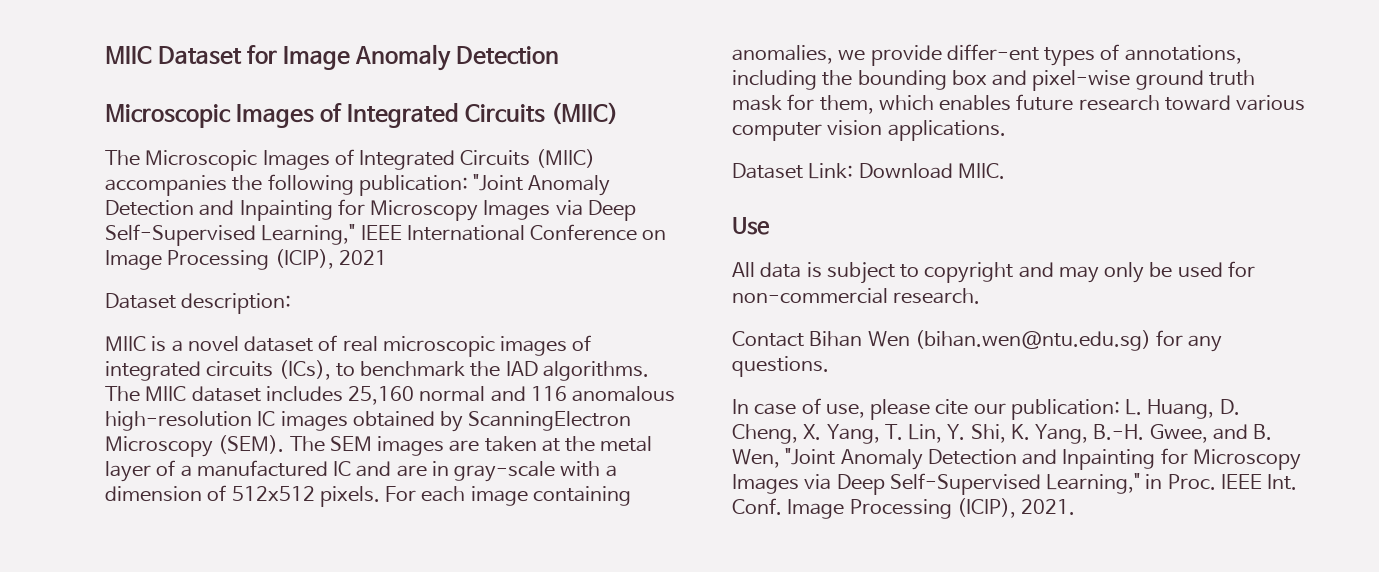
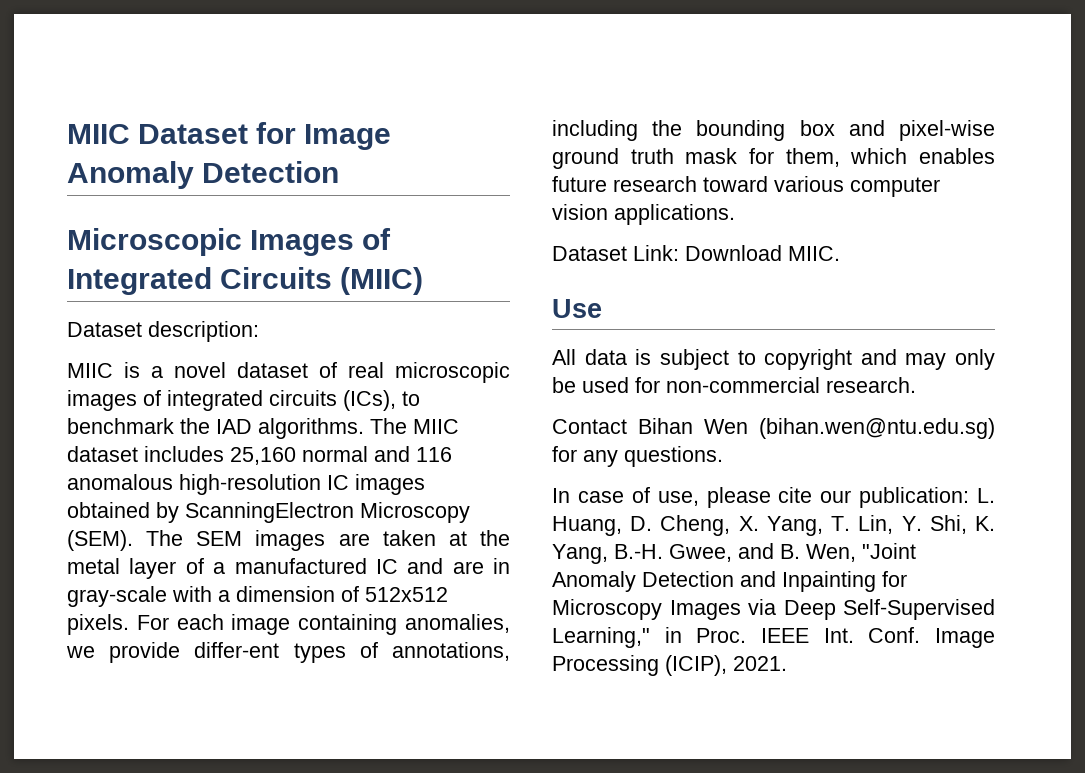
[105,149,595,171] [105,174,611,196] [105,199,636,221] [105,224,667,246] [105,249,387,270] // The Microscopic Images of Integrated Circuits (MIIC) accompanies the following publication: "Joint Anomaly Detection and Inpainting for Microscopy Images via Deep Self-Supervised Learning," IEEE International Conference on Image Processing (ICIP), 2021 -> (424, 281) none

